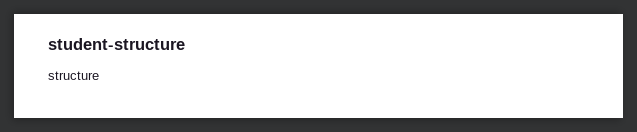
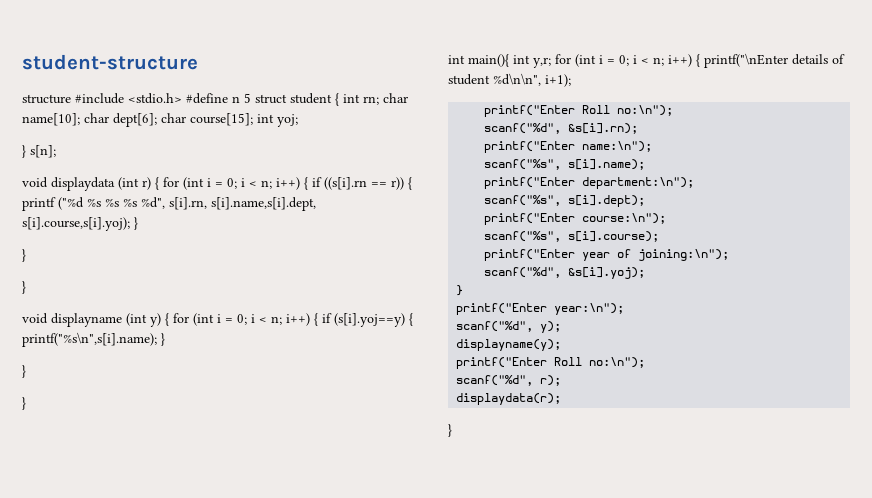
(99, 75) none -> [75,93,408,106] [22,113,298,127] [22,145,56,158] [22,177,412,191] [22,197,316,211] [22,217,138,231] [22,249,26,262] [22,281,26,294] [22,313,413,327] [22,332,165,347] [22,365,26,378] [22,397,26,410] [448,53,845,68] [448,73,571,87] [484,105,674,117] [484,123,639,134] [484,141,653,153] [484,159,646,170] [484,177,695,189] [484,195,646,207] [484,213,667,225] [484,231,660,242] [484,249,730,261] [484,267,646,279] [456,285,464,296] [456,303,625,315] [456,321,562,333] [456,339,562,351] [456,357,646,369] [456,375,562,386] [456,393,562,405] [448,424,452,437] #include <stdio.h> #define n 5 struct student { int rn; char name[10]; char dept[6]; char course[15]; int yoj; // } s[n]; // void displaydata (int r) { for (int i = 0; i < n; i++) { if ((s[i].rn == r)) { printf ("%d %s %s %s %d", s[i].rn, s[i].name,s[i].dept, s[i].course,s[i].yoj); } // } // } // void displayname (int y) { for (int i = 0; i < n; i++) { if (s[i].yoj==y) { printf("%s\n",s[i].name); } // } // } // int main(){ int y,r; for (int i = 0; i < n; i++) { printf("\nEnter details of student %d\n\n", i+1); // printf("Enter Roll no:\n"); // scanf("%d", &s[i].rn); // printf("Enter name:\n"); // scanf("%s", s[i].name); // printf("Enter department:\n"); // scanf("%s", s[i].dept); // printf("Enter course:\n"); // scanf("%s", s[i].course); // printf("Enter year of joining:\n"); // scanf("%d", &s[i].yoj); // } // printf("Enter year:\n"); // scanf("%d", y); // displayname(y); // printf("Enter Roll no:\n"); // scanf("%d", r); // displaydata(r); // }

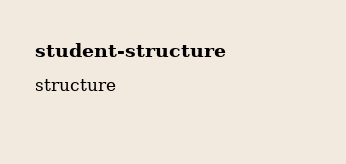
[75,93,408,106] [22,113,298,127] [22,145,56,158] [22,177,412,191] [22,197,316,211] [22,217,138,231] [22,249,26,262] [22,281,26,294] [22,313,413,327] [22,332,165,347] [22,365,26,378] [22,397,26,410] [448,53,845,68] [448,73,571,87] [484,105,674,117] [484,123,639,134] [484,141,653,153] [484,159,646,170] [484,177,695,189] [484,195,646,207] [484,213,667,225] [484,231,660,242] [484,249,730,261] [484,267,646,279] [456,285,464,296] [456,303,625,315] [456,321,562,333] [456,339,562,351] [456,357,646,369] [456,375,562,386] [456,393,562,405] [448,424,452,437] #include <stdio.h> #define n 5 struct student { int rn; char name[10]; char dept[6]; char course[15]; int yoj; // } s[n]; // void displaydata (int r) { for (int i = 0; i < n; i++) { if ((s[i].rn == r)) { printf ("%d %s %s %s %d", s[i].rn, s[i].name,s[i].dept, s[i].course,s[i].yoj); } // } // } // void displayname (int y) { for (int i = 0; i < n; i++) { if (s[i].yoj==y) { printf("%s\n",s[i].name); } // } // } // int main(){ int y,r; for (int i = 0; i < n; i++) { printf("\nEnter details of student %d\n\n", i+1); // printf("Enter Roll no:\n"); // scanf("%d", &s[i].rn); // printf("Enter name:\n"); // scanf("%s", s[i].name); // printf("Enter department:\n"); // scanf("%s", s[i].dept); // printf("Enter course:\n"); // scanf("%s", s[i].course); // printf("Enter year of joining:\n"); // scanf("%d", &s[i].yoj); // } // printf("Enter year:\n"); // scanf("%d", y); // displayname(y); // printf("Enter Roll no:\n"); // scanf("%d", r); // displaydata(r); // } -> (116, 85) none

